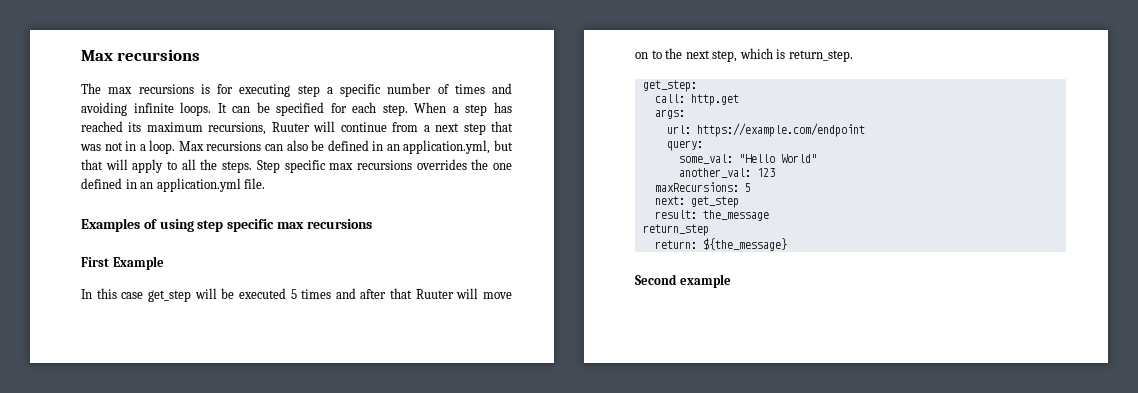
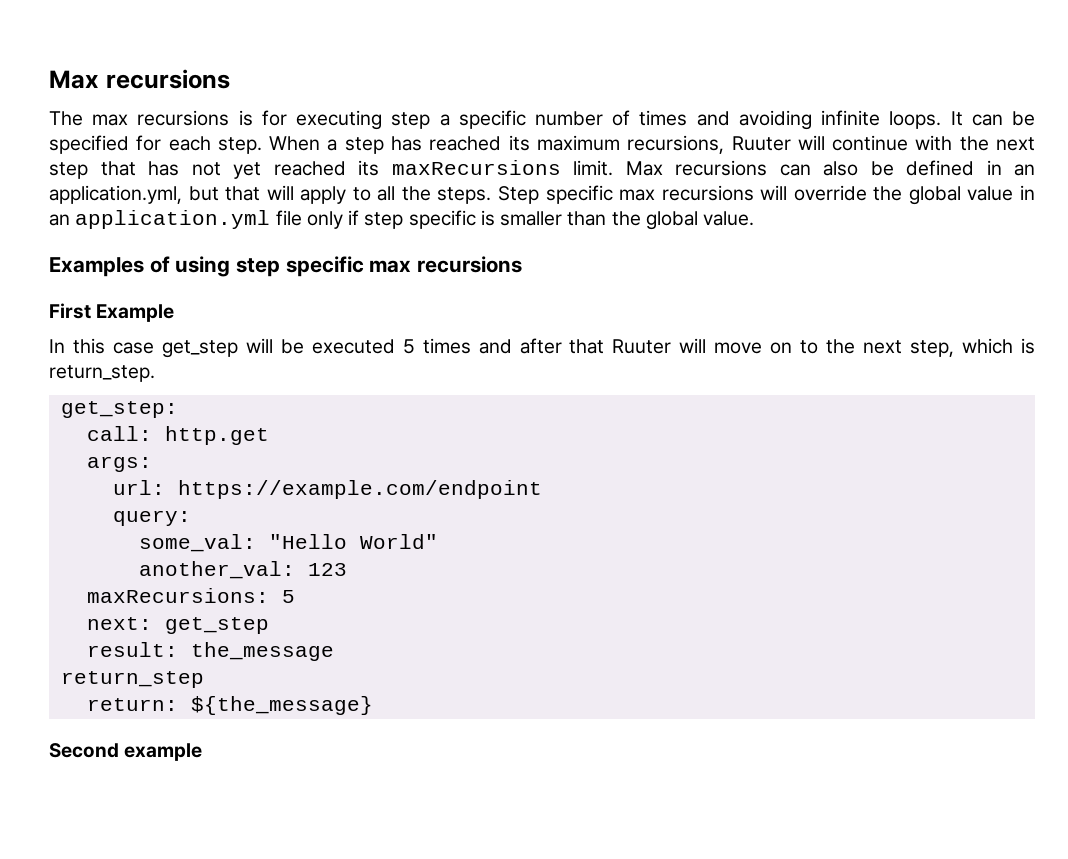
[392,122,430,132] from a -> [915,135,989,151] with the
[80,140,176,154] was not in a loop. -> [148,160,613,179] has not yet reached its maxRecursions limit.
[416,159,512,170] [81,178,266,192] overrides the one defined in an application.yml file. -> [760,185,1035,205] [49,210,755,230] will override the global value in an application.yml file only if step specific is smaller than the global value.

